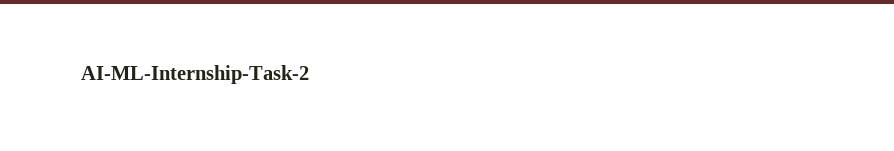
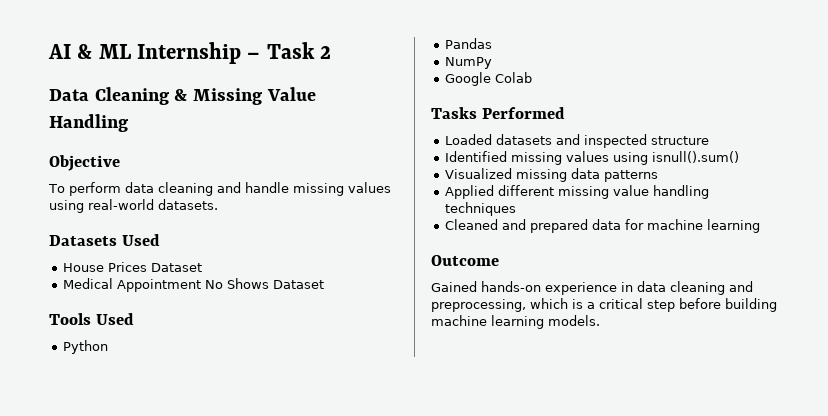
[81,65,309,84] AI-ML-Internship-Task-2 -> [48,42,332,64] [49,87,316,105] [49,114,128,132] [49,155,120,171] [48,182,391,196] [49,199,218,213] [49,234,160,246] [63,262,203,272] [63,278,325,292] [49,313,134,325] [63,340,109,354] [445,38,493,49] [445,57,493,69] [445,72,533,86] [431,107,565,119] [445,134,710,148] [445,151,740,165] [445,168,659,182] [445,185,710,199] [445,202,517,216] [445,219,761,233] [431,255,499,266] [431,281,753,295] [431,298,777,312] [431,315,600,329] AI & ML Internship – Task 2 // Data Cleaning & Missing Value Handling // Objective // To perform data cleaning and handle missing values using real-world datasets. // Datasets Used // House Prices Dataset // Medical Appointment No Shows Dataset // Tools Used // Python // Pandas // NumPy // Google Colab // Tasks Performed // Loaded datasets and inspected structure // Identified missing values using isnull().sum() // Visualized missing data patterns // Applied different missing value handling techniques // Cleaned and prepared data for machine learning // Outcome // Gained hands-on experience in data cleaning and preprocessing, which is a critical step before building machine learning models.

